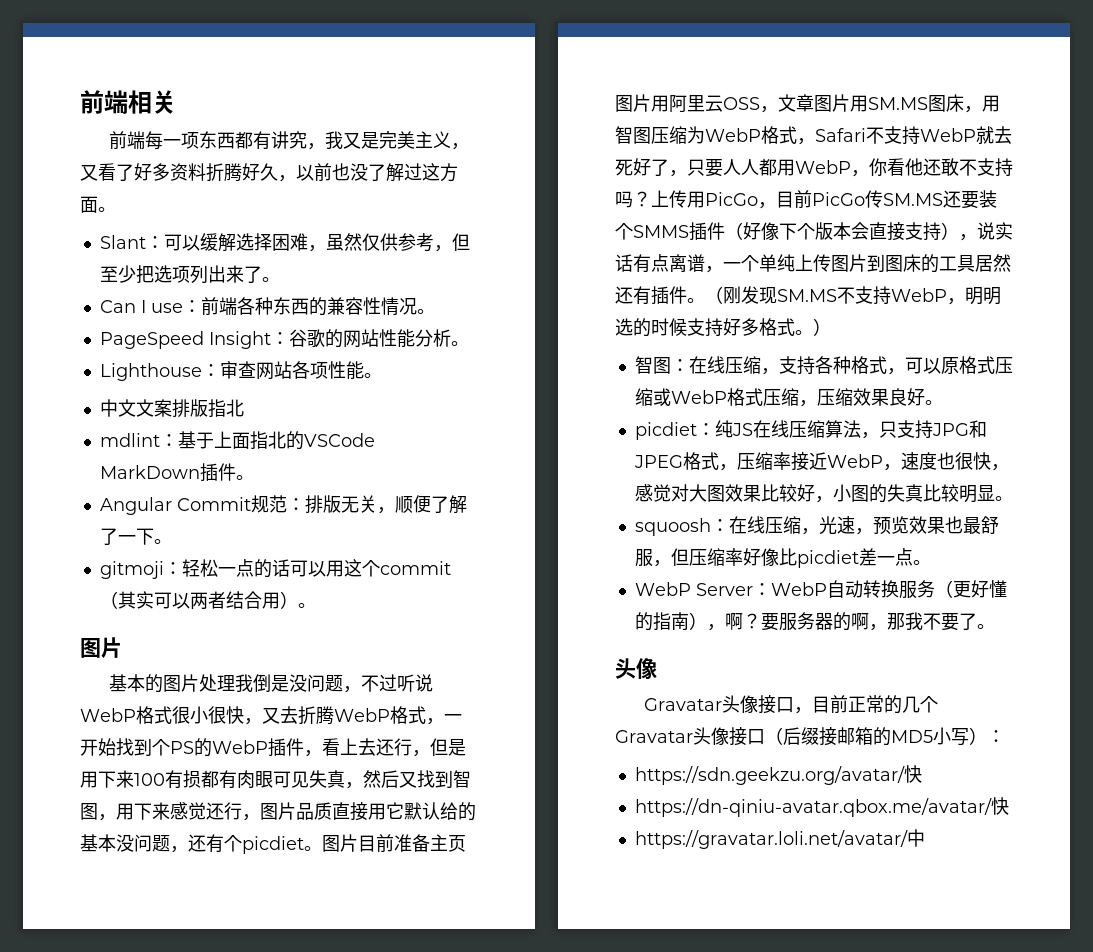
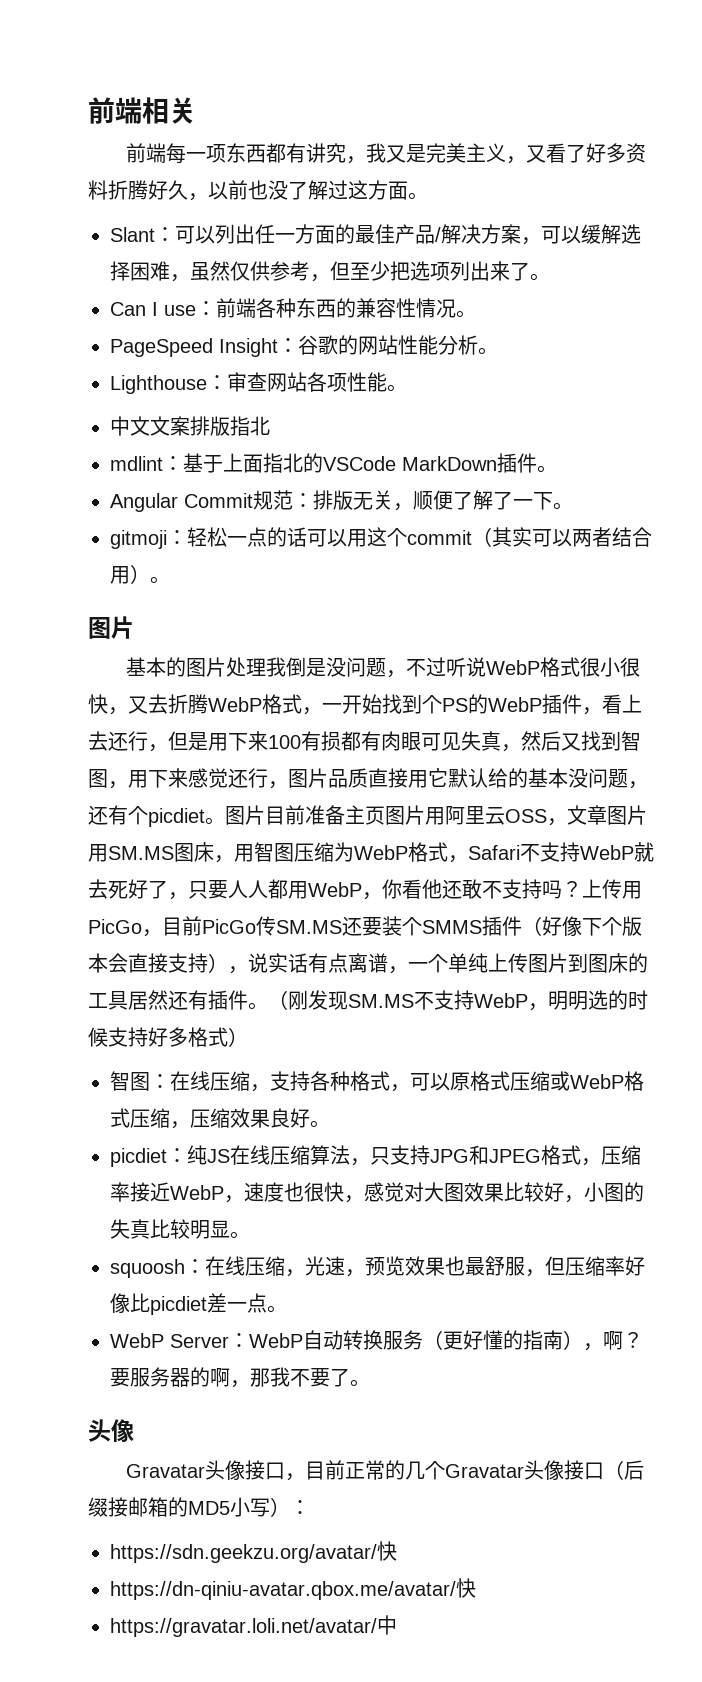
(200, 243) none -> [215,224,581,245] 列出任一方面的最佳产品/解决方案，可以
[795,330,813,335] 。 -> (228, 1037) none

